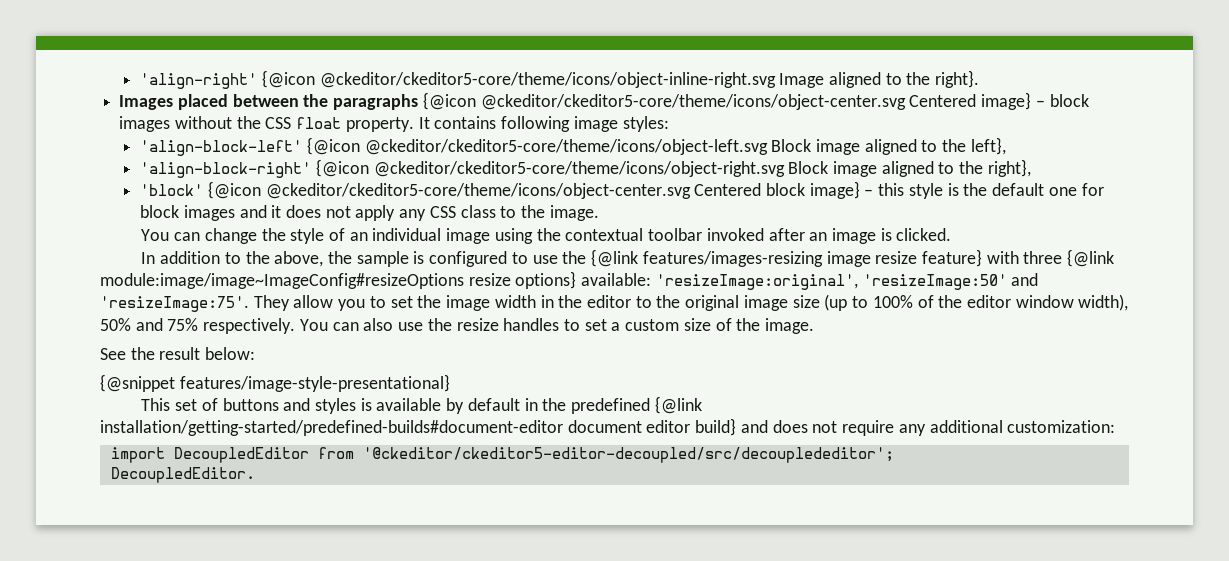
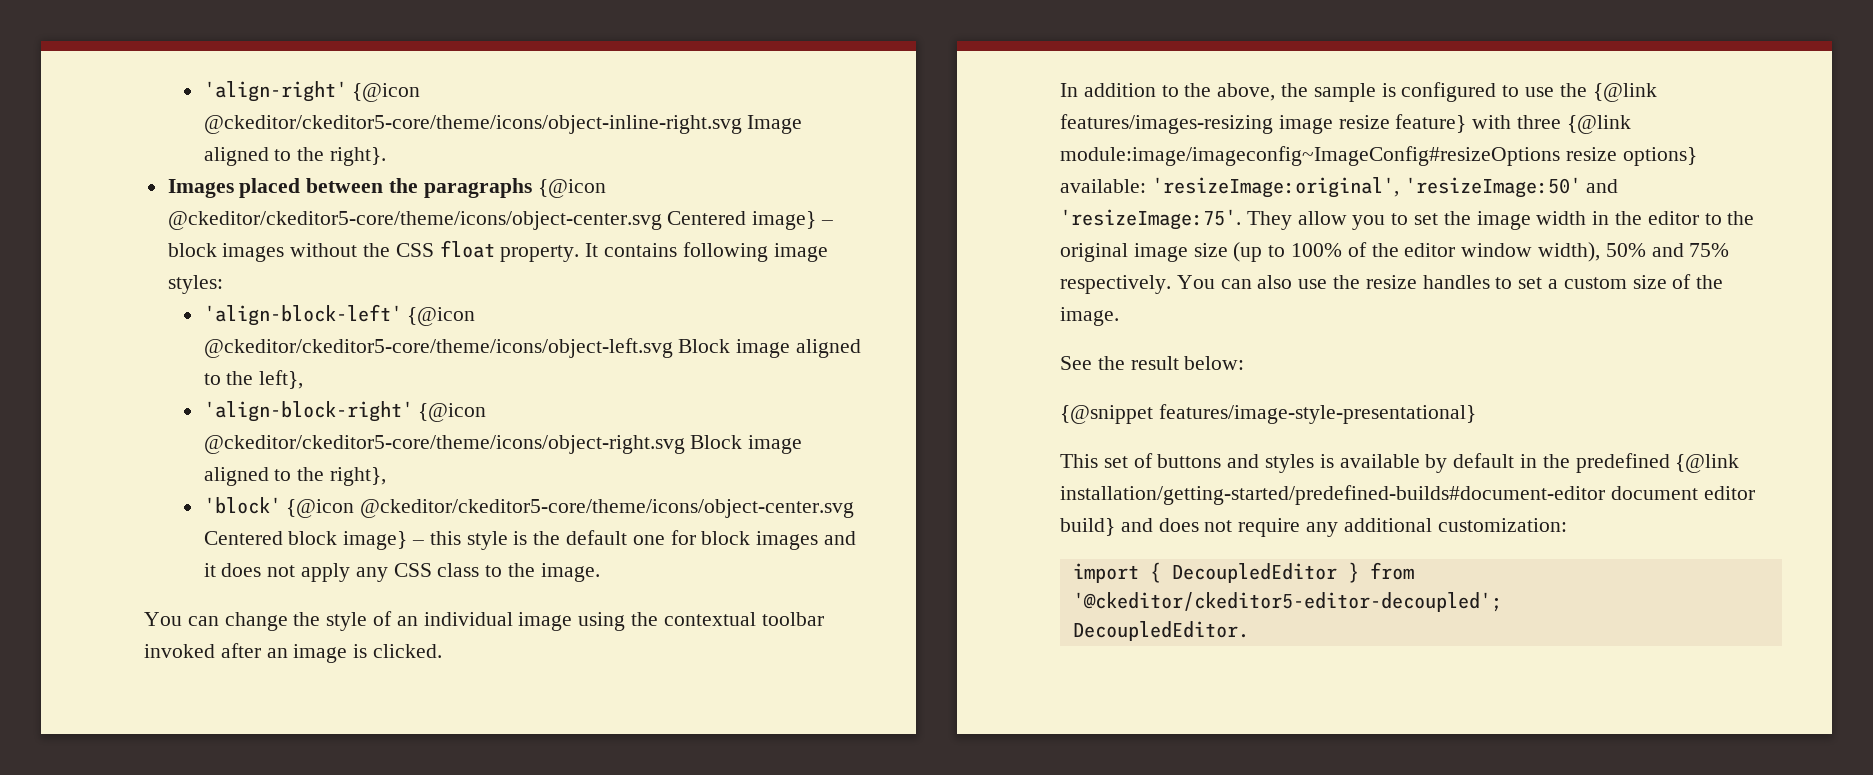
[100,273,464,289] module:image/image~ImageConfig#resizeOptions -> [1060,146,1560,166] module:image/imageconfig~ImageConfig#resizeOptions
[173,447,894,463] DecoupledEditor from '@ckeditor/ckeditor5-editor-decoupled/src/decouplededitor'; -> [1149,562,1414,583] [1072,592,1502,612] { DecoupledEditor } from '@ckeditor/ckeditor5-editor-decoupled';

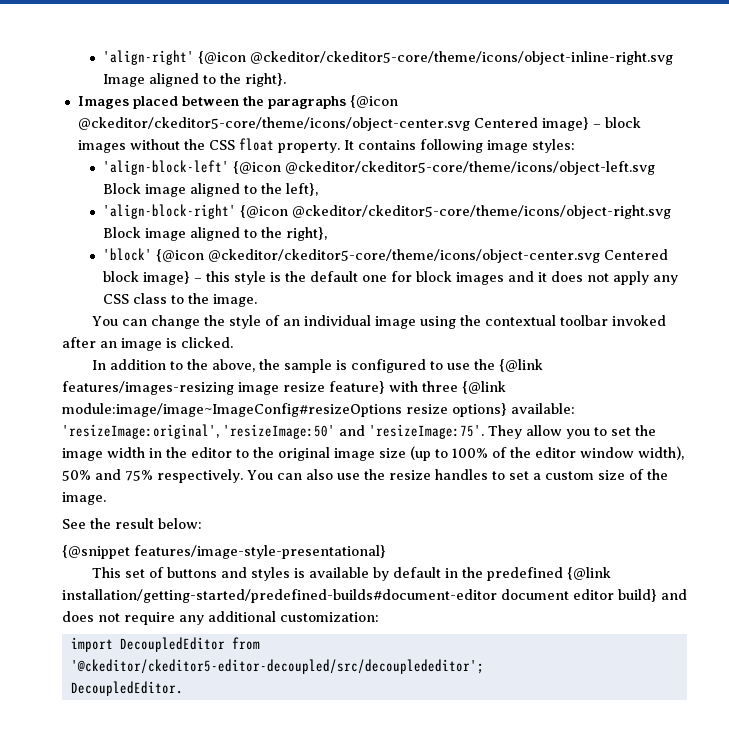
[1060,146,1560,166] module:image/imageconfig~ImageConfig#resizeOptions -> [62,403,402,417] module:image/image~ImageConfig#resizeOptions
[1149,562,1414,583] [1072,592,1502,612] { DecoupledEditor } from '@ckeditor/ckeditor5-editor-decoupled'; -> [119,637,260,652] [70,659,484,674] DecoupledEditor from '@ckeditor/ckeditor5-editor-decoupled/src/decouplededitor';

